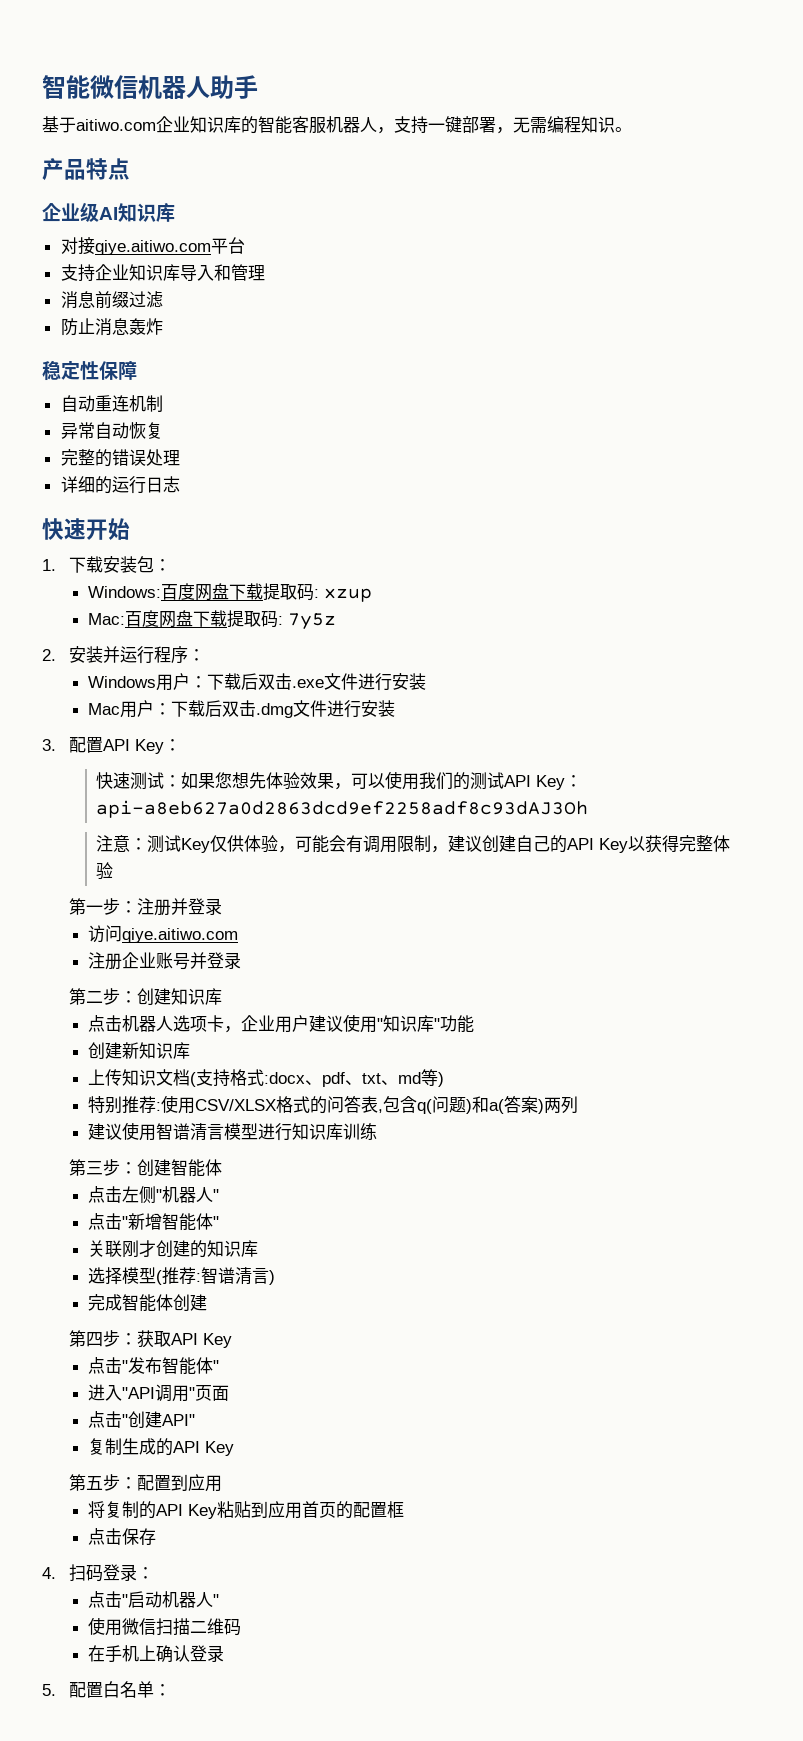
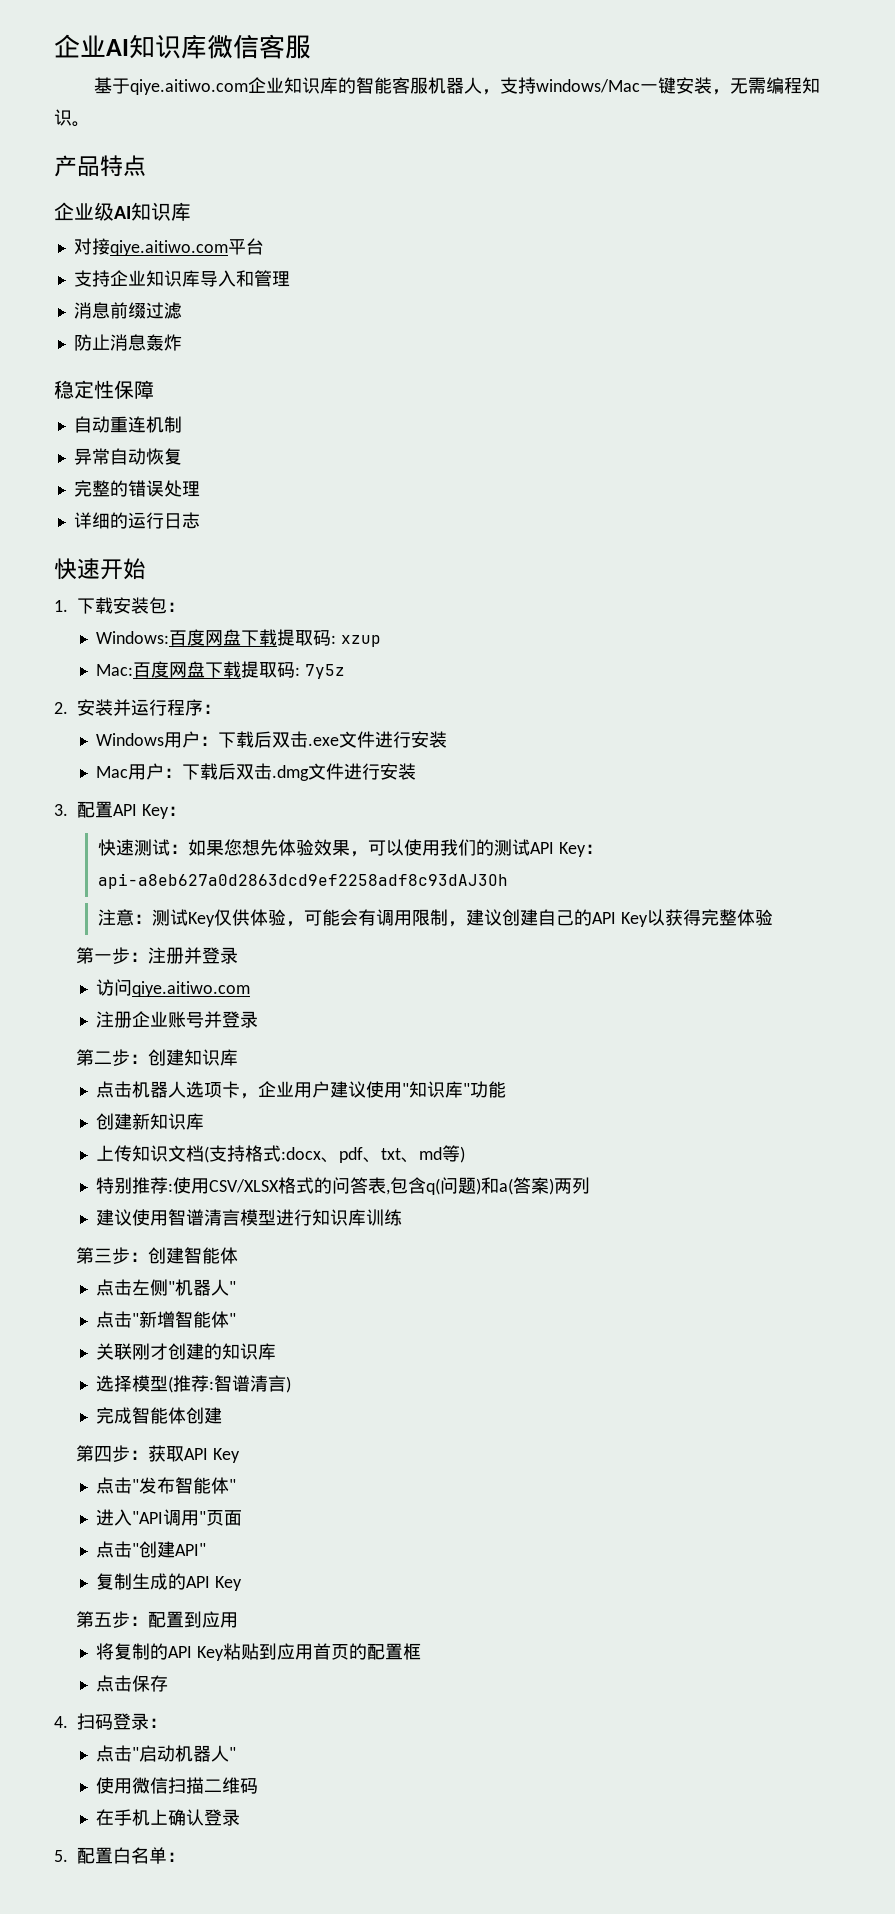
[42,75,258,99] 智能微信机器人助手 -> [54,34,311,59] 企业AI知识库微信客服
[76,119,156,131] aitiwo.com -> [130,79,249,95] qiye.aitiwo.com
[428,116,496,133] 一键部署 -> [536,77,713,94] windows/Mac一键安装

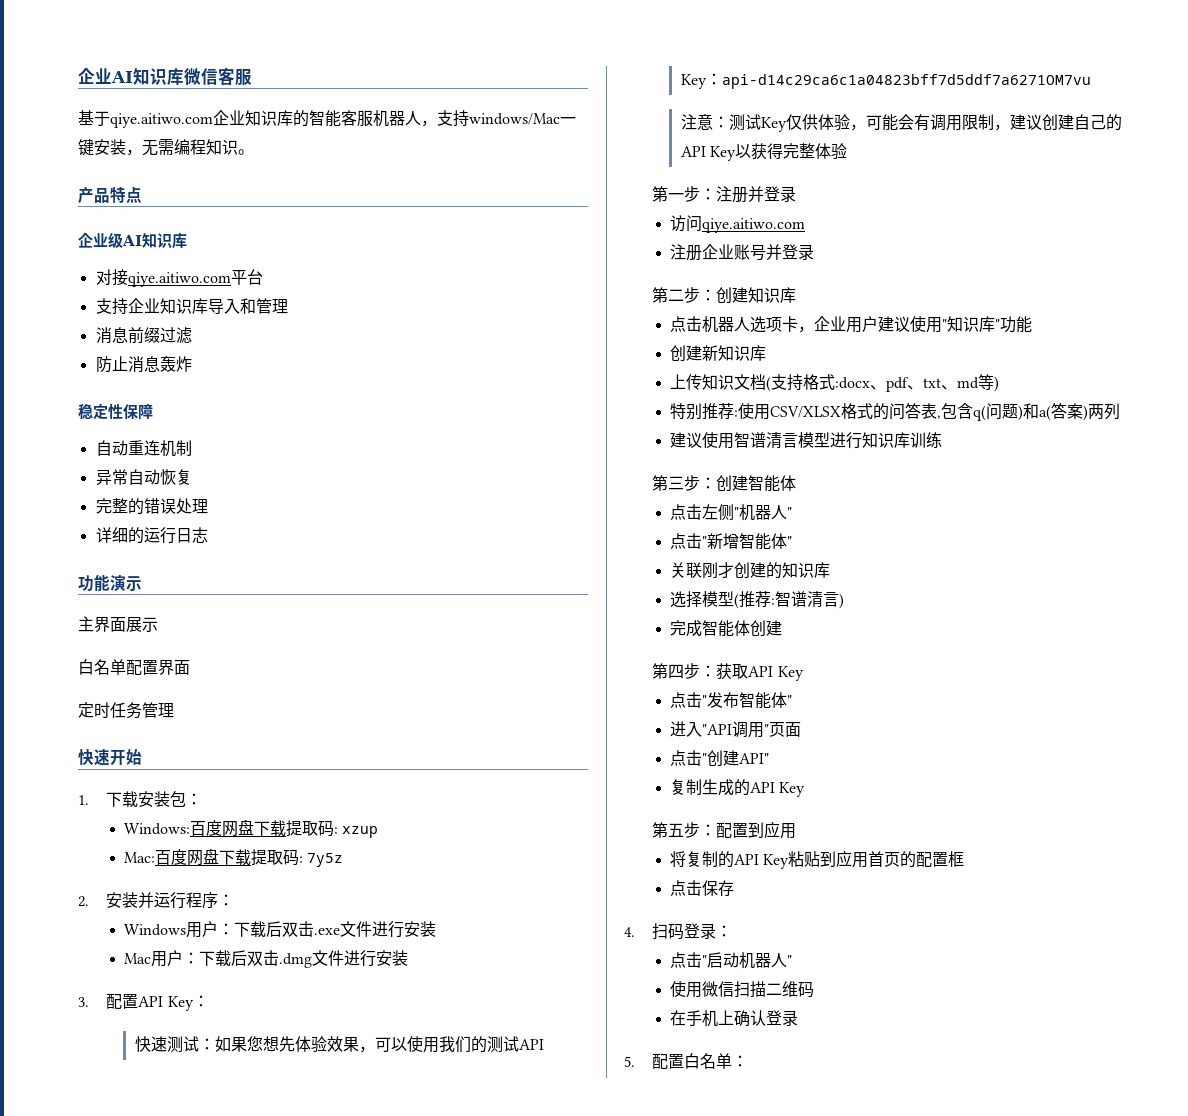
(200, 520) none -> [78,574,142,592] [78,616,158,632] [78,659,190,675] [78,702,174,719] // 功能演示 // 主界面展示 // 白名单配置界面 // 定时任务管理
[98,873,509,889] api-a8eb627a0d2863dcd9ef2258adf8c93dAJ3Oh -> [721,74,1091,89] api-d14c29ca6c1a04823bff7d5ddf7a6271OM7vu

